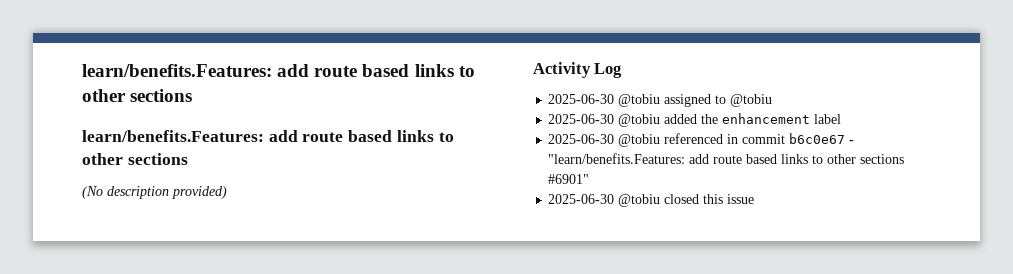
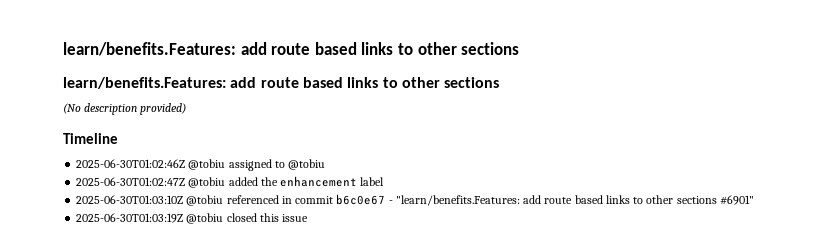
[533,62,623,78] [548,94,615,104] Activity Log // 2025-06-30 -> [63,133,118,144] [76,159,186,168] Timeline // 2025-06-30T01:02:46Z
[548,114,615,124] 2025-06-30 -> [76,177,186,186] 2025-06-30T01:02:47Z
[548,134,615,144] 2025-06-30 -> [76,195,184,204] 2025-06-30T01:03:10Z
[548,194,615,204] 2025-06-30 -> [76,213,184,223] 2025-06-30T01:03:19Z

